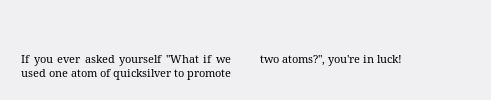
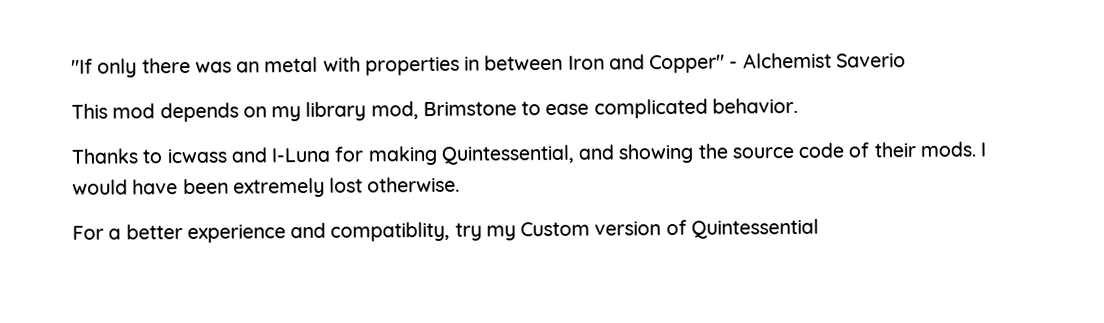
[21,55,232,66] [21,69,231,80] [260,55,402,66] If you ever asked yourself "What if we used one atom of quicksilver to promote two atoms?", you're in luck! -> [71,52,906,78] [71,97,798,123] [71,141,987,166] [72,176,461,198] [72,218,819,243] "If only there was an metal with properties in between Iron and Copper" - Alchemist Saverio // This mod depends on my library mod, Brimstone to ease complicated behavior. // Thanks to icwass and I-Luna for making Quintessential, and showing the source code of their mods. I would have been extremely lost otherwise. // For a better experience and compatiblity, try my Custom version of Quintessential

